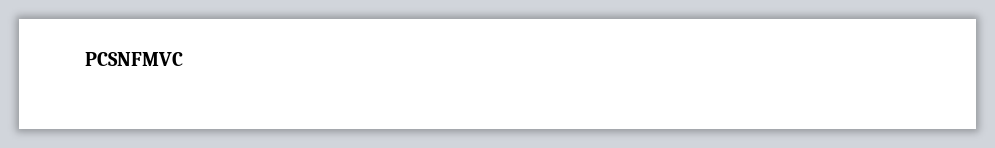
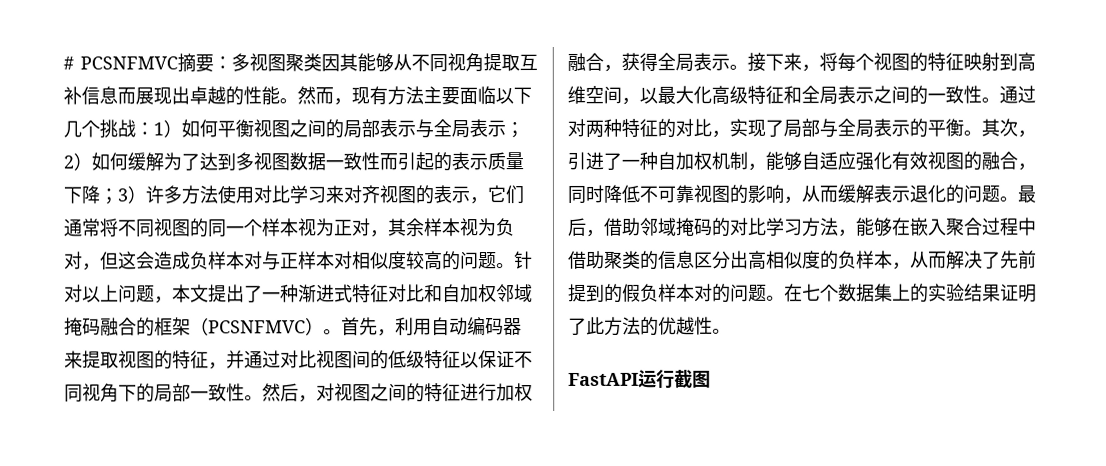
[85,52,183,66] PCSNFMVC -> [63,53,538,73] [63,86,532,106] [63,119,524,139] [63,152,524,172] [63,185,524,205] [63,218,515,238] [64,251,533,271] [64,284,533,304] [64,317,522,337] [64,350,533,370] [64,383,533,403] [567,52,1036,72] [567,85,1036,105] [567,118,1036,138] [567,151,1036,171] [567,184,1036,204] [567,217,1037,237] [568,250,1037,270] [568,283,1037,303] [568,316,731,336] [568,369,711,389] # PCSNFMVC摘要：多视图聚类因其能够从不同视角提取互补信息而展现出卓越的性能。然而，现有方法主要面临以下几个挑战：1）如何平衡视图之间的局部表示与全局表示；2）如何缓解为了达到多视图数据一致性而引起的表示质量下降；3）许多方法使用对比学习来对齐视图的表示，它们通常将不同视图的同一个样本视为正对，其余样本视为负对，但这会造成负样本对与正样本对相似度较高的问题。针对以上问题，本文提出了一种渐进式特征对比和自加权邻域掩码融合的框架（PCSNFMVC）。首先，利用自动编码器来提取视图的特征，并通过对比视图间的低级特征以保证不同视角下的局部一致性。然后，对视图之间的特征进行加权融合，获得全局表示。接下来，将每个视图的特征映射到高维空间，以最大化高级特征和全局表示之间的一致性。通过对两种特征的对比，实现了局部与全局表示的平衡。其次，引进了一种自加权机制，能够自适应强化有效视图的融合，同时降低不可靠视图的影响，从而缓解表示退化的问题。最后，借助邻域掩码的对比学习方法，能够在嵌入聚合过程中借助聚类的信息区分出高相似度的负样本，从而解决了先前提到的假负样本对的问题。在七个数据集上的实验结果证明了此方法的优越性。 // FastAPI运行截图

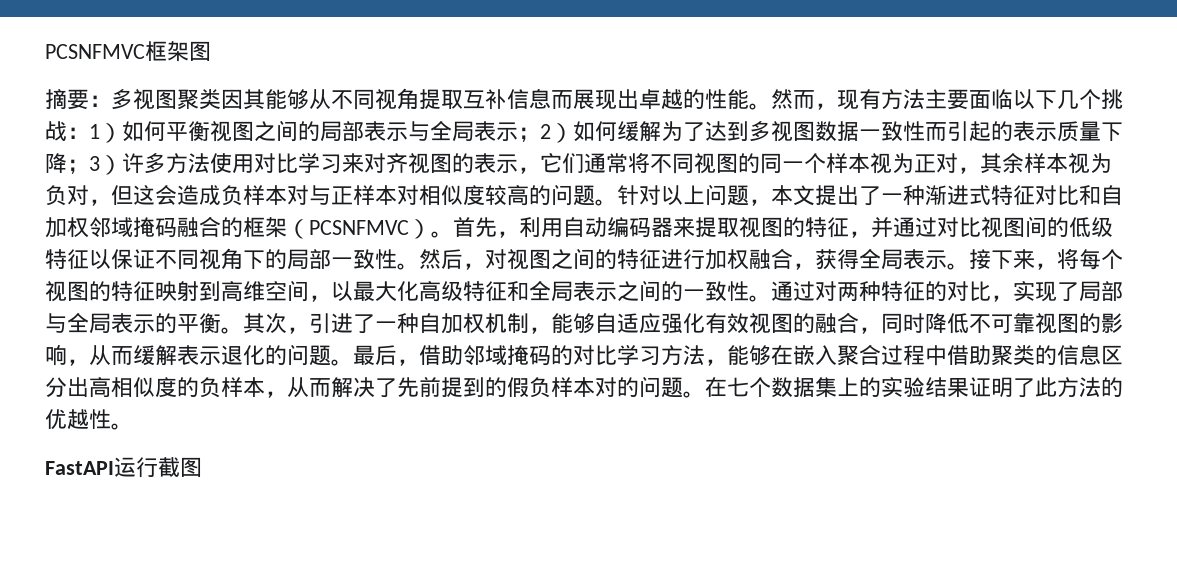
[63,56,178,70] # PCSNFMVC -> [45,41,211,62] PCSNFMVC框架图 //

